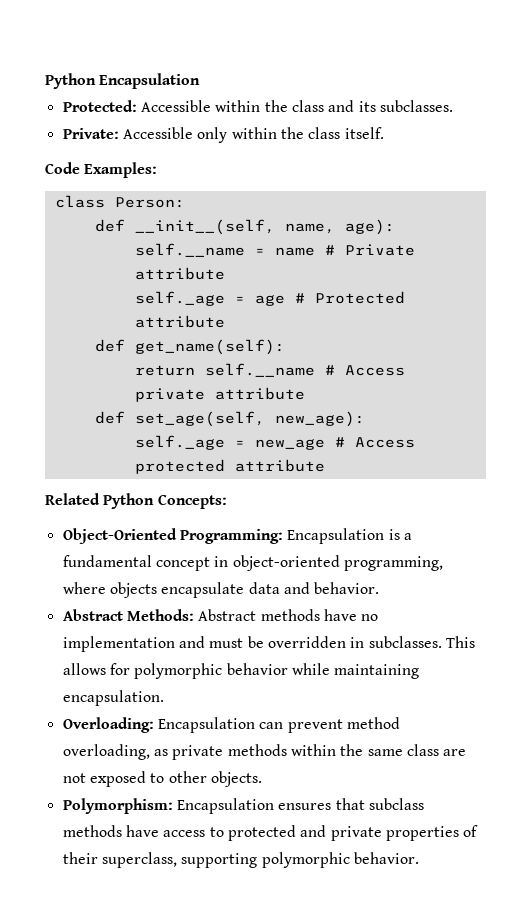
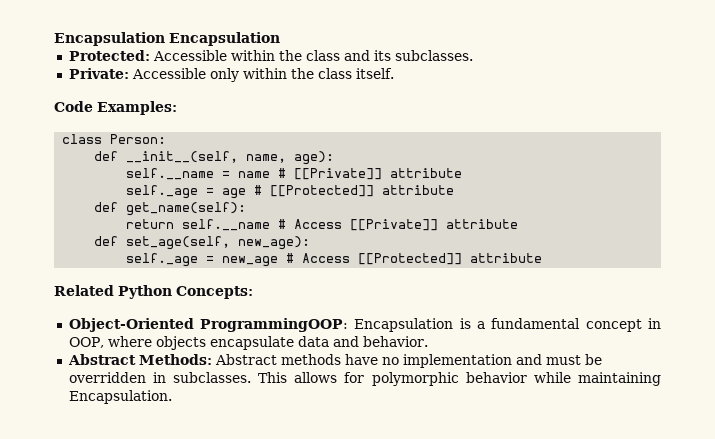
[45,73,96,89] Python -> [54,32,165,46] Encapsulation
[344,244,415,256] Private -> [294,168,383,180] [[Private]]
[314,291,405,304] Protected -> [270,185,375,197] [[Protected]]
[134,388,205,402] private -> [350,219,439,231] [[Private]]
[134,459,225,474] protected -> [358,253,463,265] [[Protected]]
[179,529,283,544] Programming: -> [200,318,349,332] ProgrammingOOP:
[232,555,443,571] object-oriented programming, -> [68,337,104,348] OOP,
[62,690,164,706] [62,717,400,733] [62,744,467,760] [62,771,262,787] [62,798,424,814] [62,825,479,841] [62,852,419,868] encapsulation. // Overloading: Encapsulation can prevent method overloading, as private methods within the same class are not exposed to other objects. // Polymorphism: Encapsulation ensures that subclass methods have access to protected and private properties of their superclass, supporting polymorphic behavior. -> [68,390,172,404] Encapsulation.

